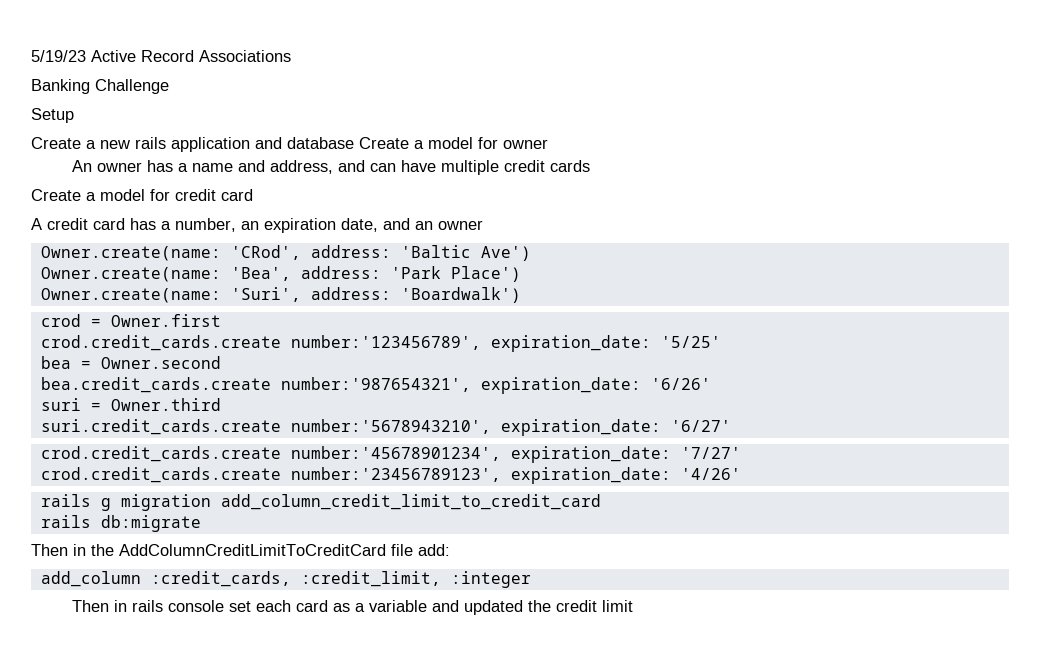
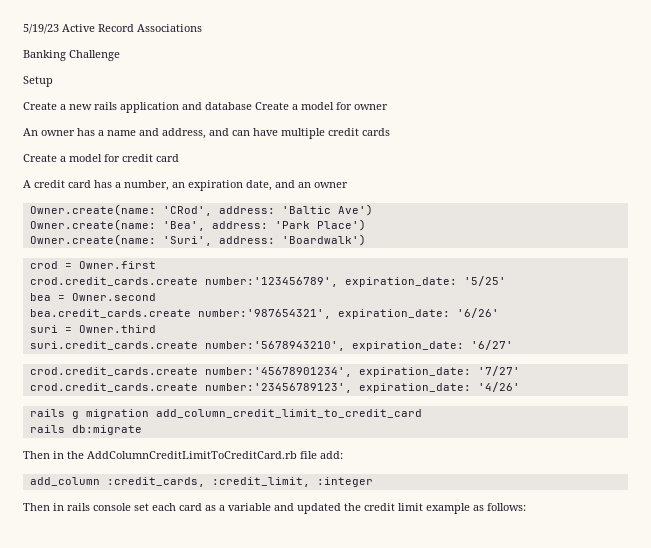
[119,544,386,556] AddColumnCreditLimitToCreditCard -> [87,451,297,459] AddColumnCreditLimitToCreditCard.rb
(633, 606) none -> [426,503,526,514] example as follows:

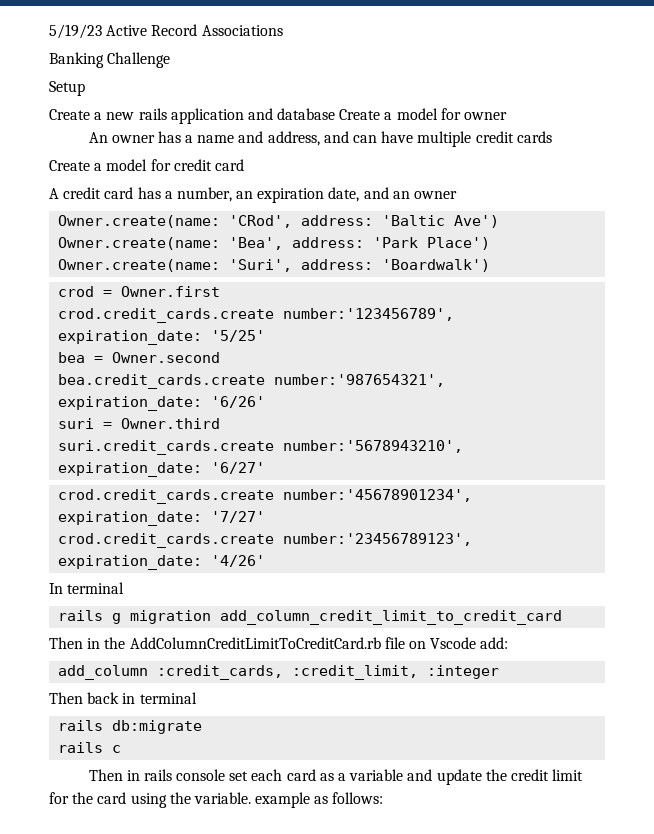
(520, 387) none -> [49,582,125,594] // In terminal
[29,425,142,435] // rails db:migrate -> (563, 617) none
(317, 455) none -> [408,637,477,649] on Vscode
(373, 482) none -> [49,692,197,704] [58,720,203,734] [58,742,122,753] // Then back in terminal // rails db:migrate // rails c
[297,503,341,514] updated -> [436,769,482,785] update
(423, 507) none -> [49,792,251,808] for the card using the variable.

